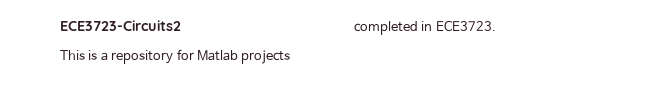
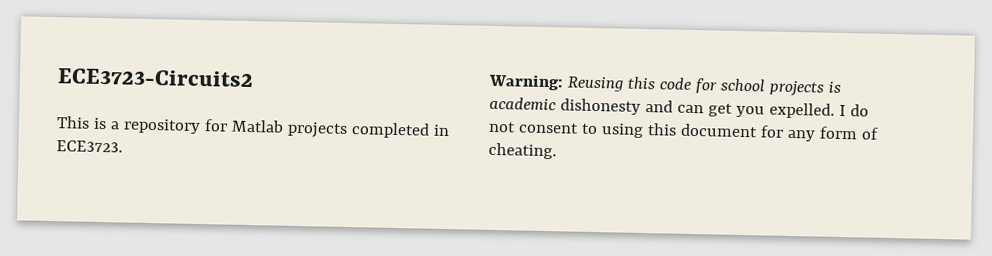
(496, 25) none -> [488,73,842,97] [489,96,869,119] [488,121,879,142] [488,142,557,160] // Warning: Reusing this code for school projects is academic dishonesty and can get you expelled. I do not consent to using this document for any form of cheating.

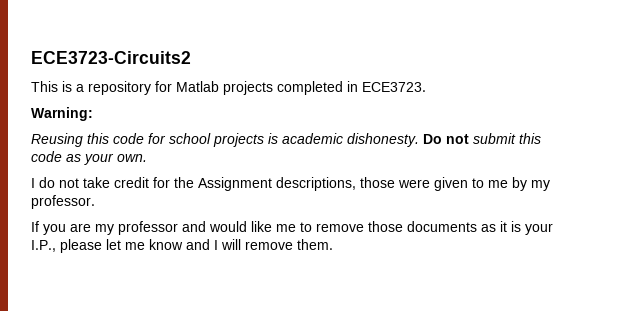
(564, 82) none -> (93, 114) //
[559,98,869,119] [488,121,879,142] [488,142,557,160] dishonesty and can get you expelled. I do not consent to using this document for any form of cheating. -> [347,133,541,147] [31,151,147,165] [31,177,550,191] [31,195,95,209] [31,221,553,235] [31,239,333,253] dishonesty. Do not submit this code as your own. // I do not take credit for the Assignment descriptions, those were given to me by my professor. // If you are my professor and would like me to remove those documents as it is your I.P., please let me know and I will remove them.

